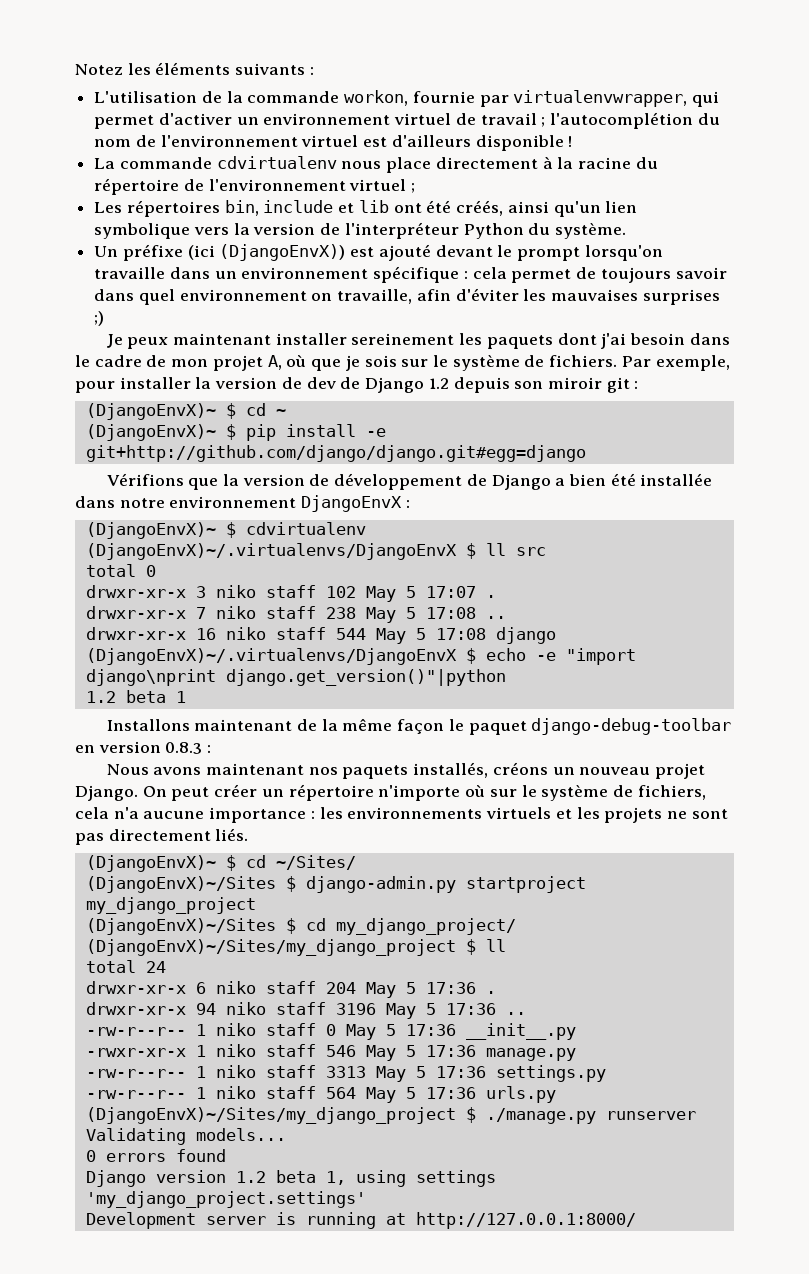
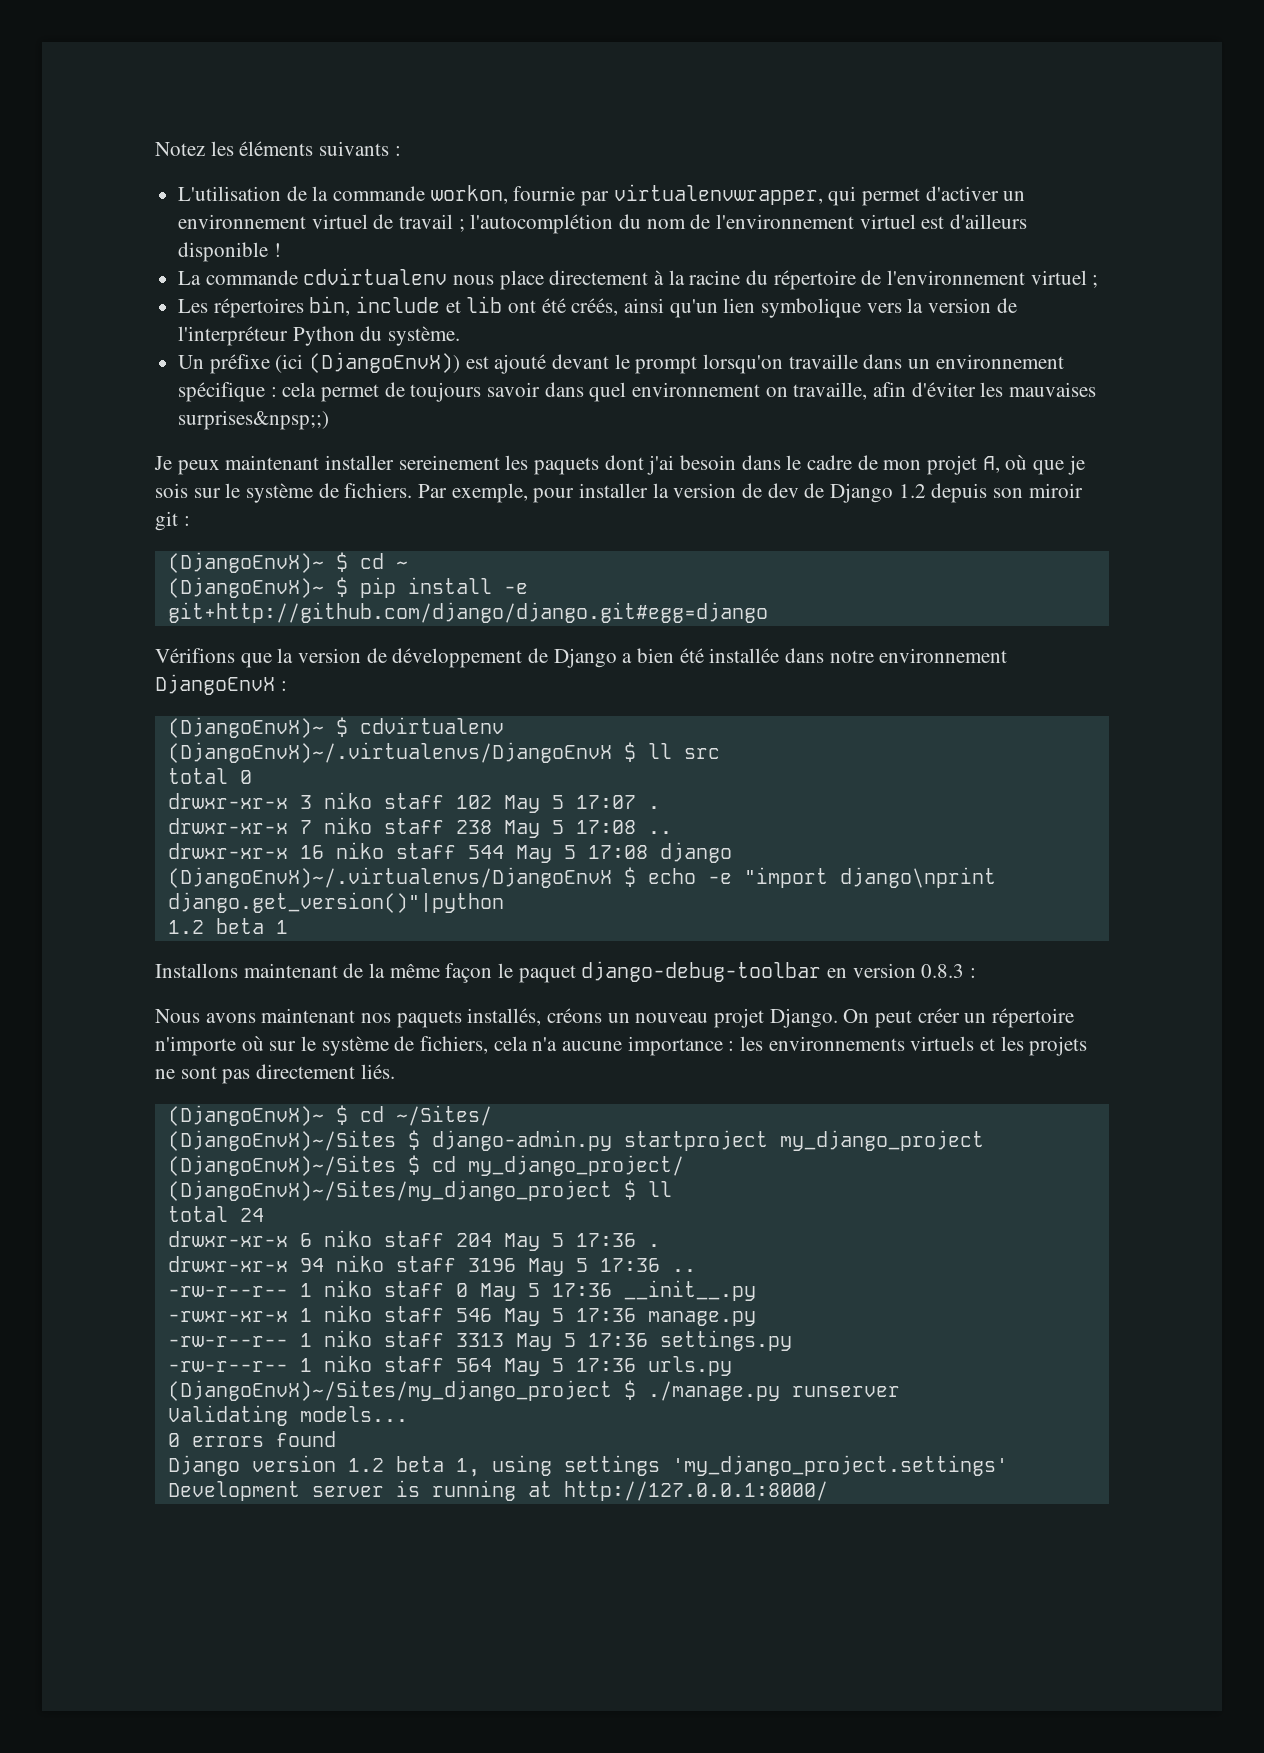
[642,289,720,305] [94,311,105,326] surprises ;) -> [178,410,330,430] surprises&npsp;;)

